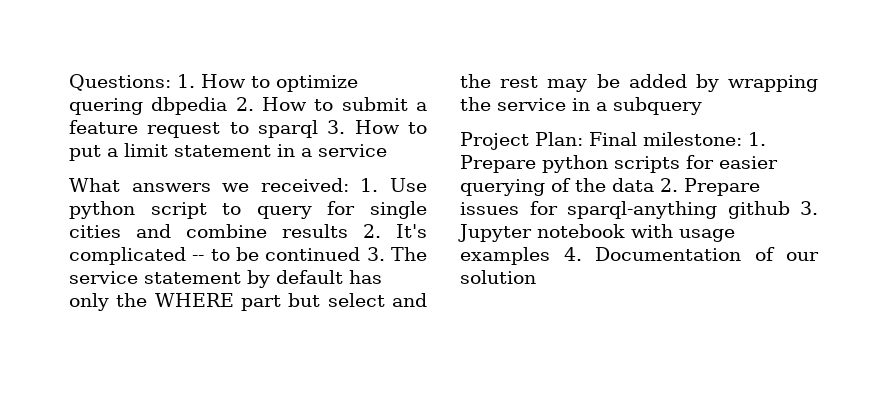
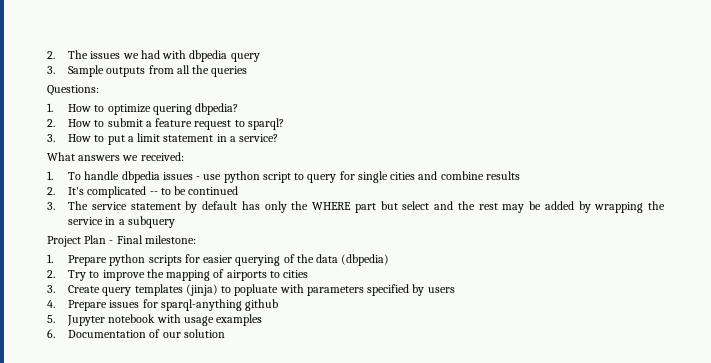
(69, 82) none -> [47,50,260,62] [47,65,248,77] 2. The issues we had with dbpedia query // 3. Sample outputs from all the queries //
(171, 82) none -> (99, 90) //
[151,97,228,115] dbpedia -> [195,103,239,115] dbpedia? //
[258,120,318,138] sparql -> [247,118,284,130] sparql? //
[318,144,387,157] service -> [239,134,279,142] service?
[360,178,427,192] 1. Use -> [47,171,222,183] // 1. To handle dbpedia issues - use
(348, 231) none -> (520, 175) //
(361, 254) none -> (239, 190) //
[535,132,583,146] Plan: -> [84,235,114,244] Plan -
(742, 139) none -> (196, 239) //
[660,178,678,192] 2. -> [341,254,390,266] [47,269,309,281] [47,284,455,296] [47,300,55,308] (dbpedia) // 2. Try to improve the mapping of airports to cities // 3. Create query templates (jinja) to popluate with parameters specified by users // 4.
[800,201,818,215] 3. -> [47,315,55,323] // 5.
[563,247,582,261] 4. -> [47,329,55,338] // 6.

